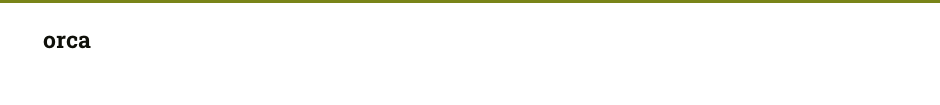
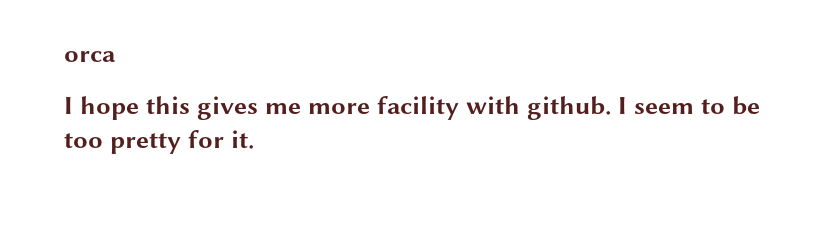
(91, 42) none -> [64,96,761,120] [64,130,255,154] // I hope this gives me more facility with github. I seem to be too pretty for it.

